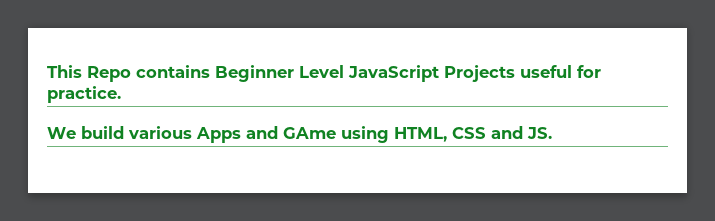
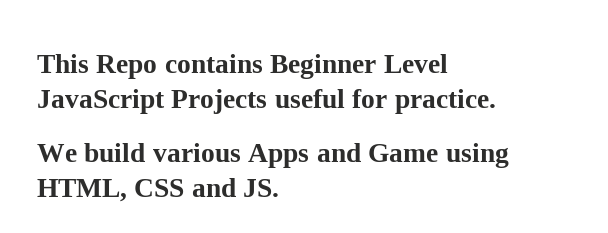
[283,127,336,139] GAme -> [368,144,439,162] Game

